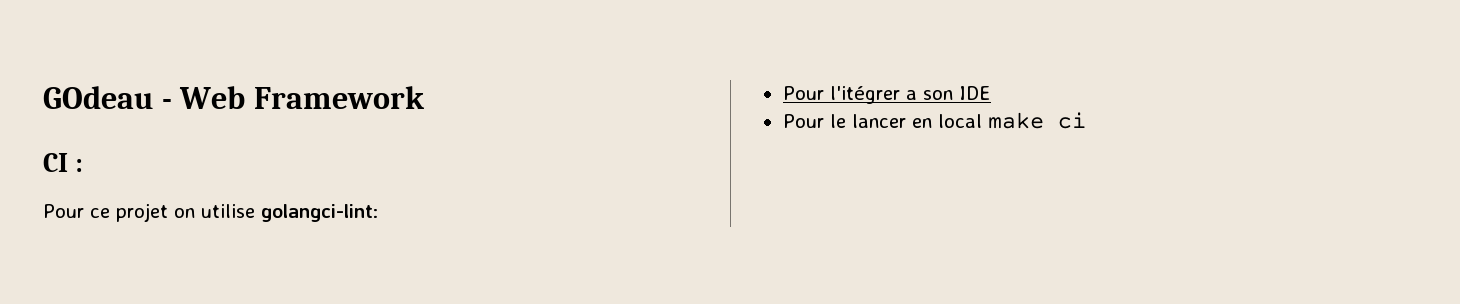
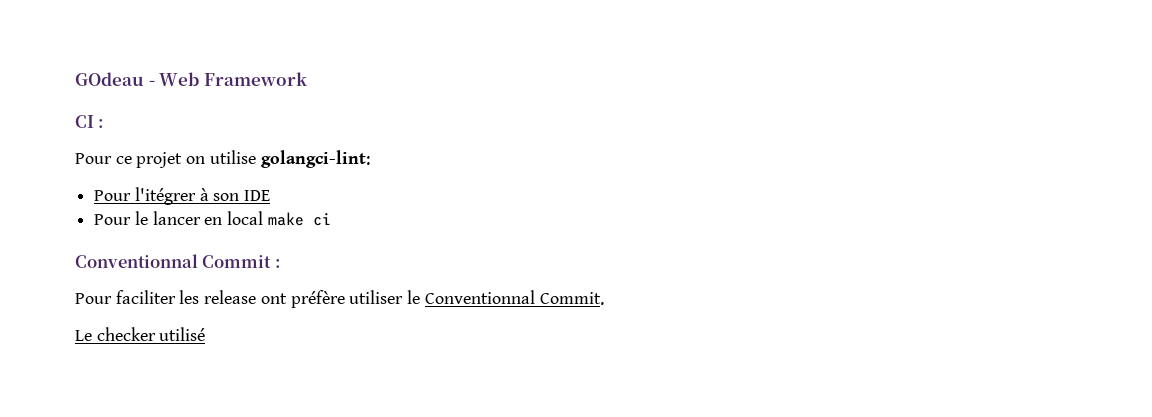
[905,90,917,100] a -> [199,188,209,201] à
(1086, 120) none -> [75,254,281,268] [75,290,604,308] [75,327,206,341] // Conventionnal Commit : // Pour faciliter les release ont préfère utiliser le Conventionnal Commit. // Le checker utilisé

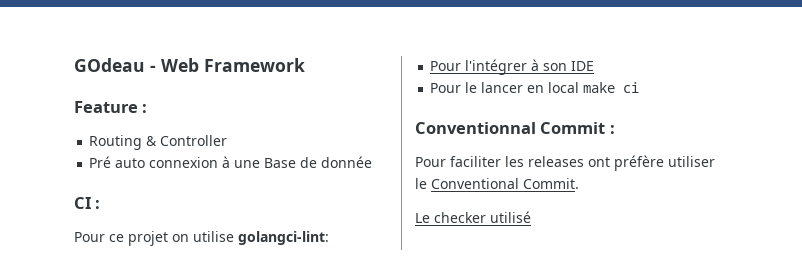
(307, 79) none -> [74,101,148,113] [89,135,228,150] [89,156,373,168] // Feature : // Routing & Controller // Pré auto connexion à une Base de donnée
[134,187,196,205] l'itégrer -> [465,59,528,75] l'intégrer
[204,290,257,304] release -> [528,156,584,167] releases
[424,290,535,304] Conventionnal -> [431,178,519,189] Conventional

